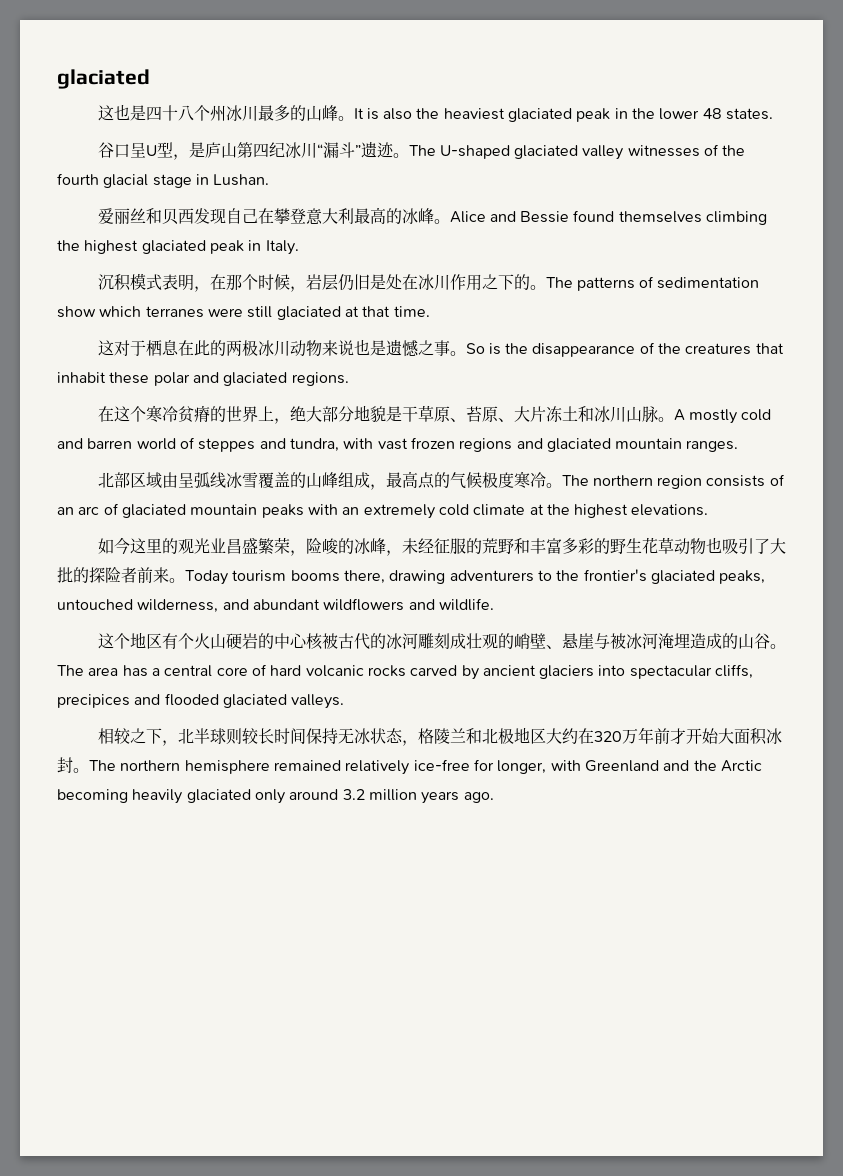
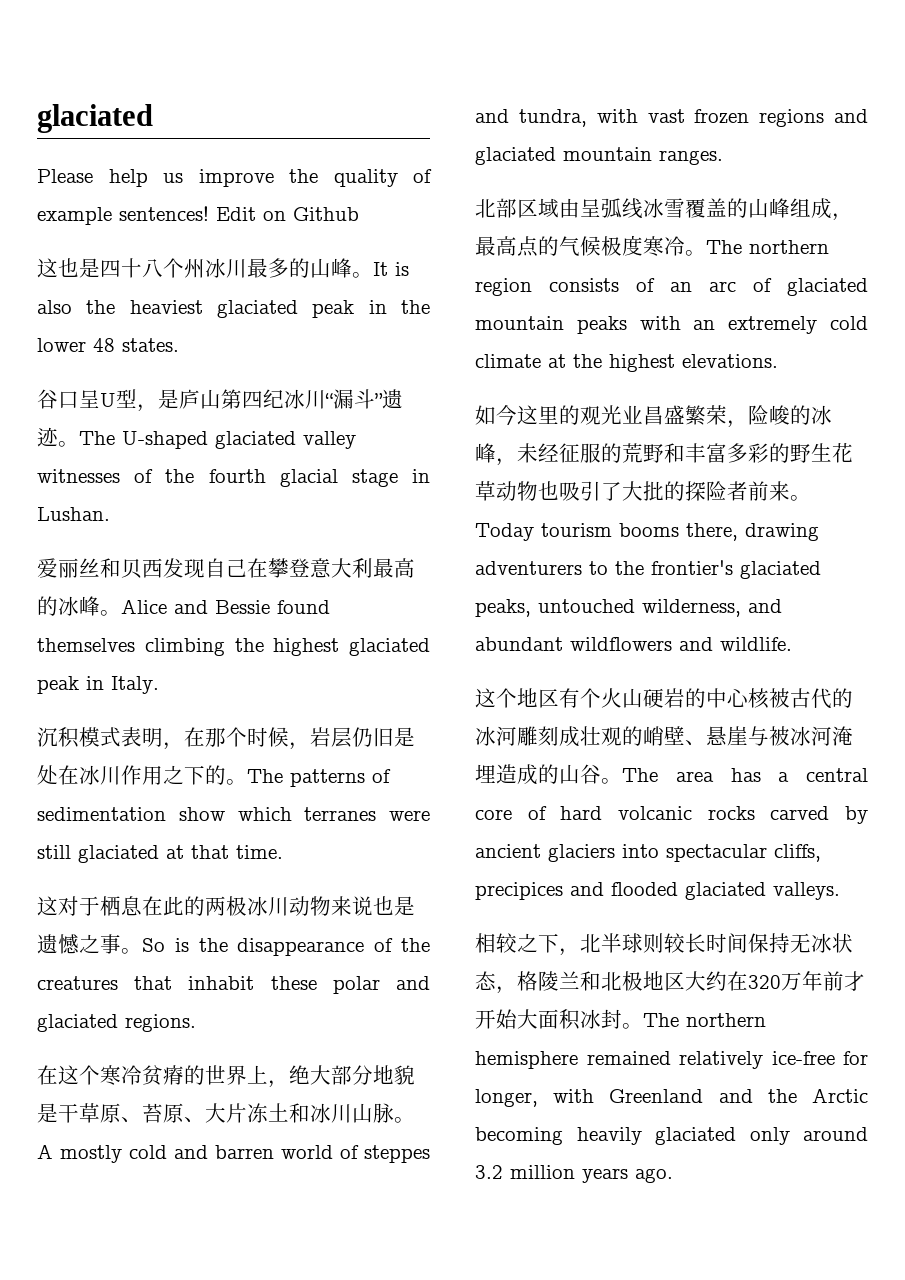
[57,69,150,89] glaciated -> [37,104,153,133] [37,169,432,187] [37,206,359,225] glaciated // Please help us improve the quality of example sentences! Edit on Github

